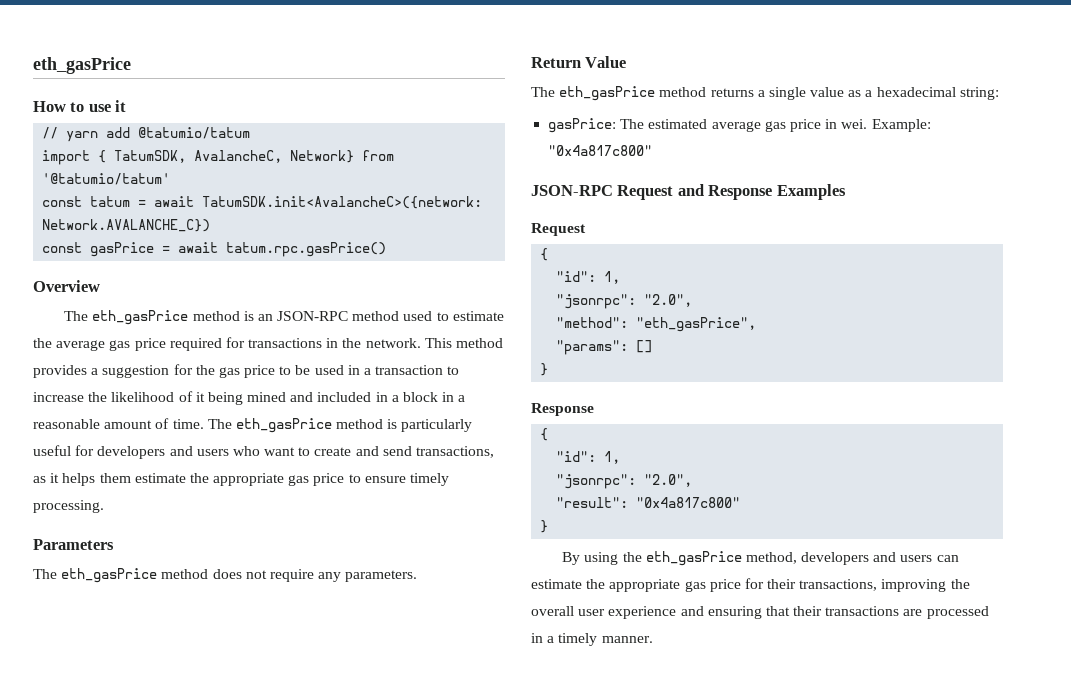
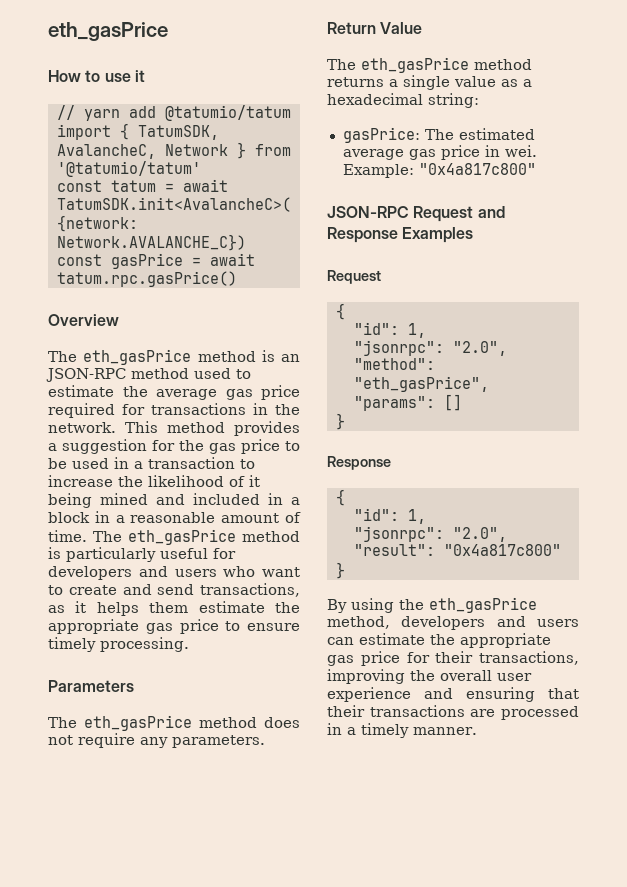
[290,150,355,163] Network} -> [164,142,246,159] Network }

